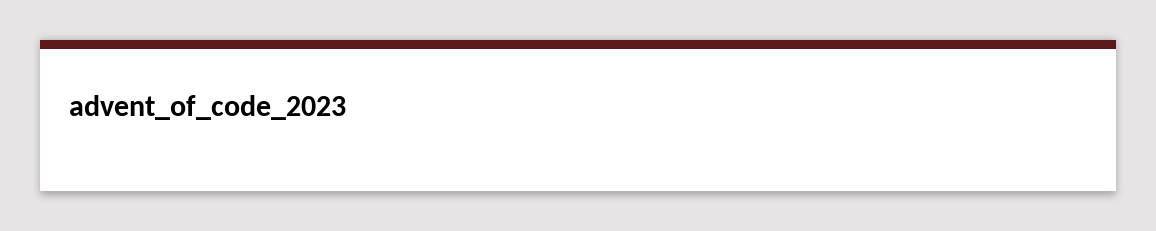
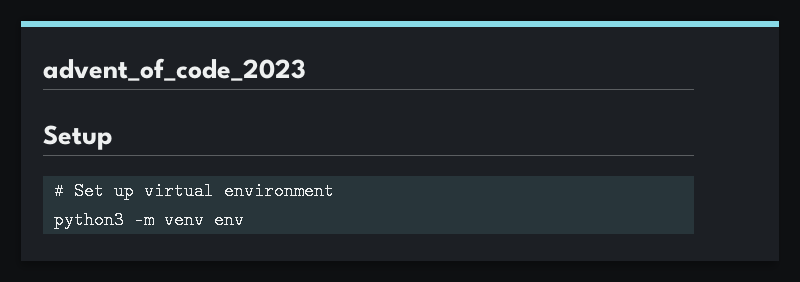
(346, 107) none -> [43,125,113,150] [53,182,334,200] [53,211,244,229] // Setup // # Set up virtual environment // python3 -m venv env

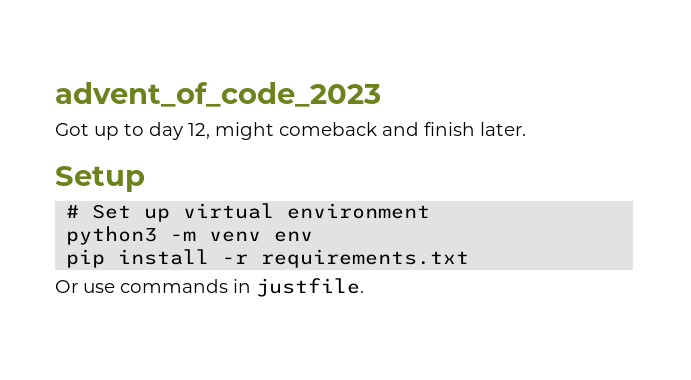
(306, 69) none -> [55,122,526,140] // Got up to day 12, might comeback and finish later.
(244, 220) none -> [66,249,470,268] [55,278,364,297] // pip install -r requirements.txt // Or use commands in justfile.

